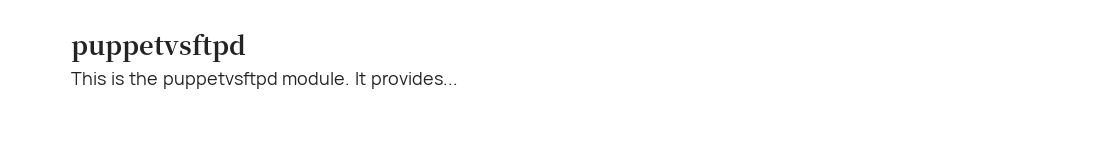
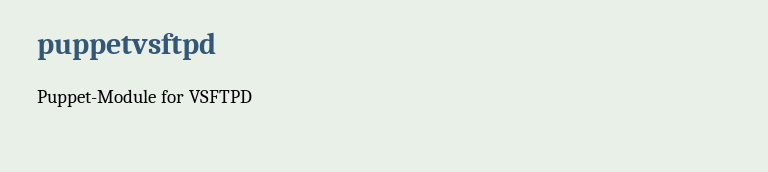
[71,72,459,89] This is the puppetvsftpd module. It provides... -> [37,89,253,107] Puppet-Module for VSFTPD

